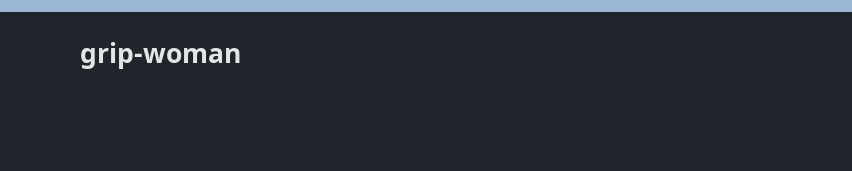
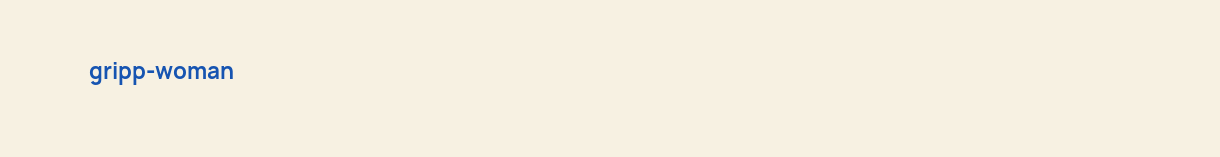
[80,42,241,69] grip-woman -> [89,62,234,85] gripp-woman

